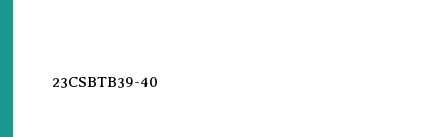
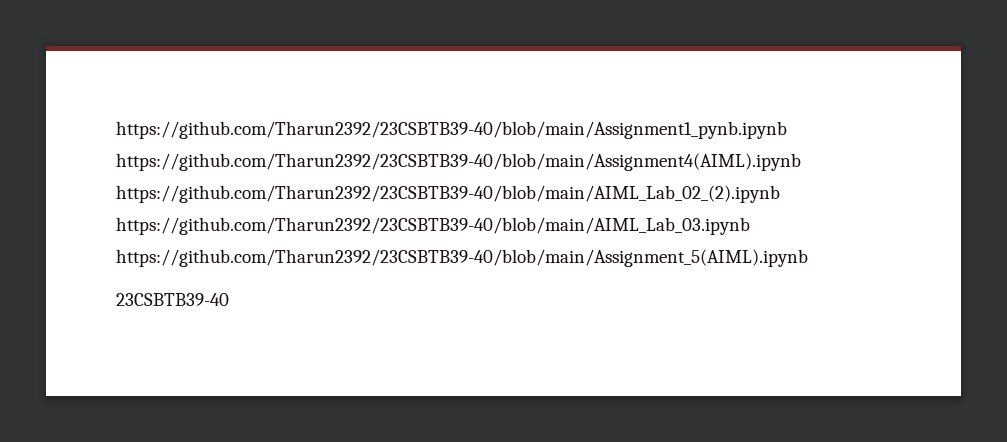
(52, 82) none -> [116,121,787,139] [116,153,801,171] [116,185,780,203] [116,217,750,235] [116,249,808,267] https://github.com/Tharun2392/23CSBTB39-40/blob/main/Assignment1_pynb.ipynb https://github.com/Tharun2392/23CSBTB39-40/blob/main/Assignment4(AIML).ipynb https://github.com/Tharun2392/23CSBTB39-40/blob/main/AIML_Lab_02_(2).ipynb https://github.com/Tharun2392/23CSBTB39-40/blob/main/AIML_Lab_03.ipynb https://github.com/Tharun2392/23CSBTB39-40/blob/main/Assignment_5(AIML).ipynb //

